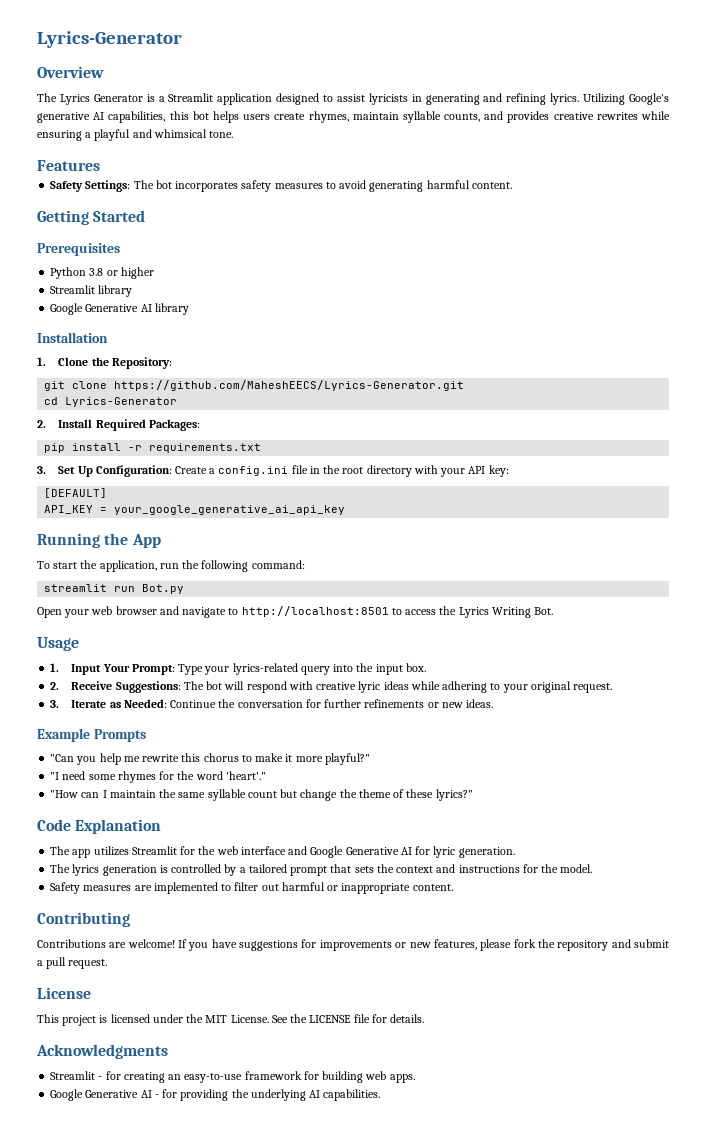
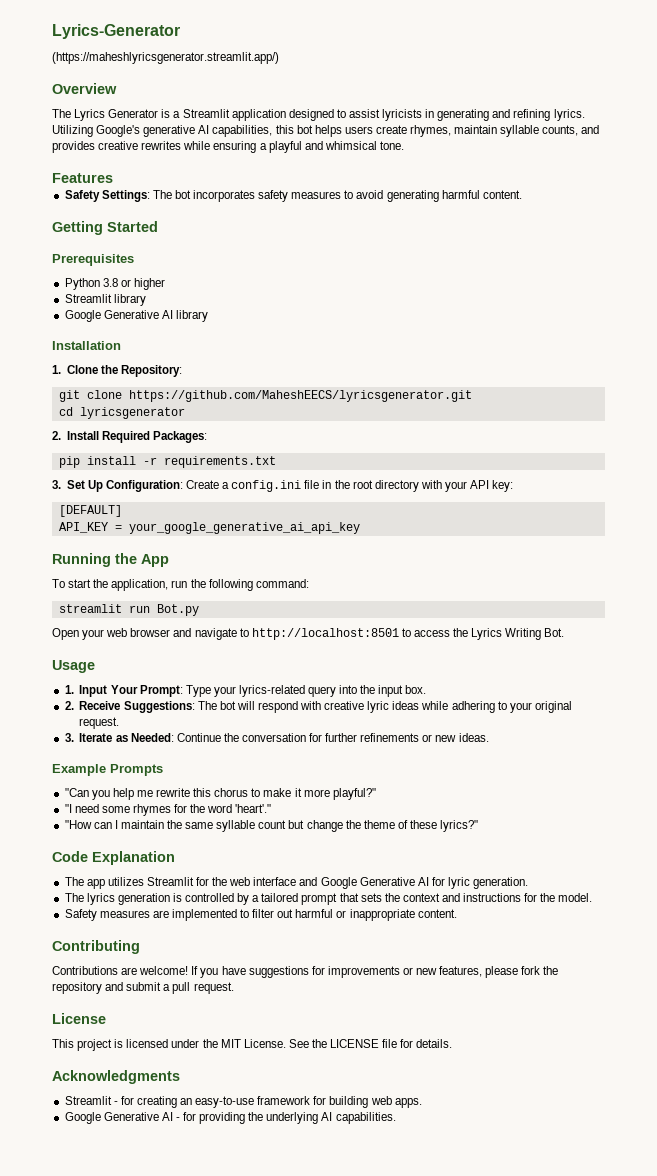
[37,31,182,48] Lyrics-Generator -> [52,24,180,39] [52,52,279,64] Lyrics-Generator // (https://maheshlyricsgenerator.streamlit.app/)
[114,380,465,391] https://github.com/MaheshEECS/Lyrics-Generator.git -> [128,390,472,402] https://github.com/MaheshEECS/lyricsgenerator.git
[65,397,178,407] Lyrics-Generator -> [79,407,185,419] lyricsgenerator

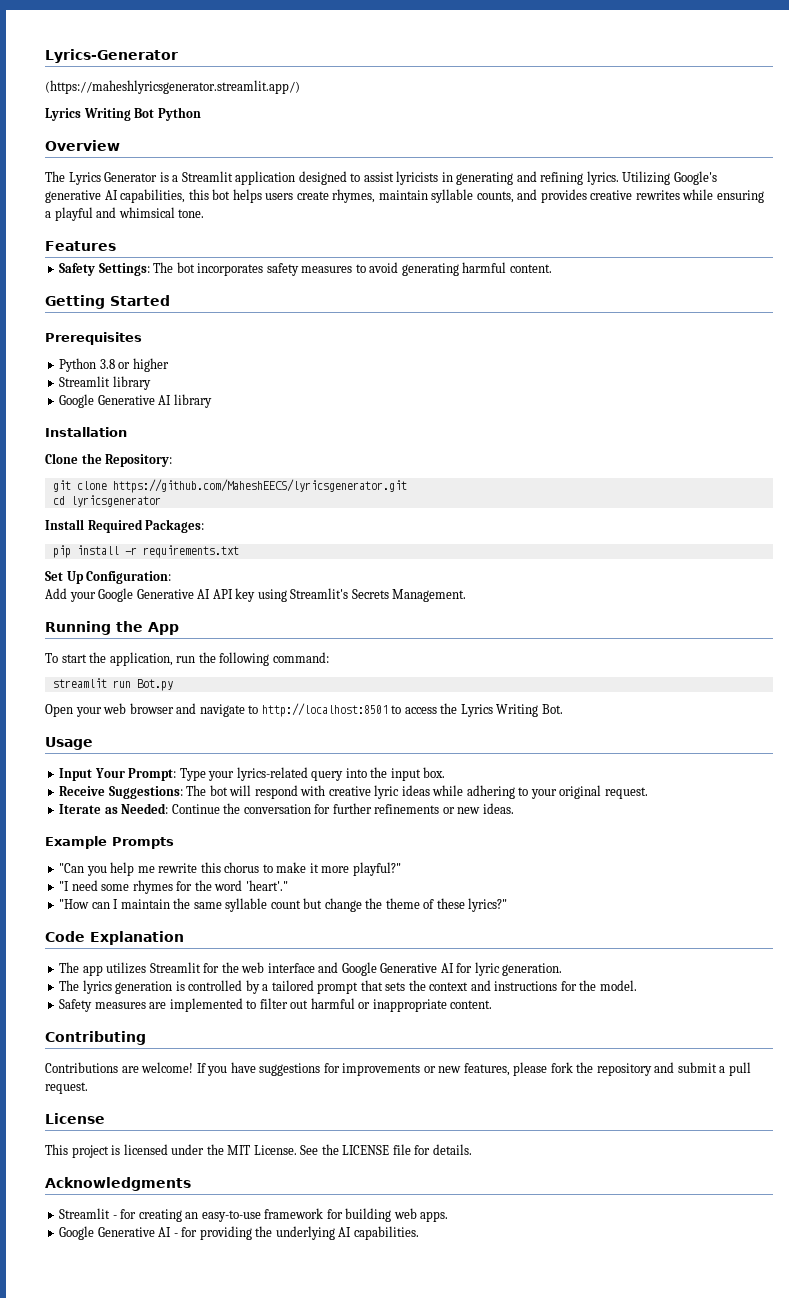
(279, 58) none -> [45,107,201,121] // Lyrics Writing Bot Python
[52,365,61,374] 1. -> (127, 432) none
[52,431,61,440] 2. -> (161, 501) none
[52,480,61,489] 3. -> (239, 551) none
[186,480,514,492] [58,505,122,517] [58,522,360,534] Create a config.ini file in the root directory with your API key: // [DEFAULT] // API_KEY = your_google_generative_ai_api_key -> [45,588,467,602] // Add your Google Generative AI API key using Streamlit's Secrets Management.
[64,685,74,694] 1. -> (93, 743) none
[64,701,74,710] 2. -> (446, 772) none
[64,733,74,742] 3. -> (648, 793) none

